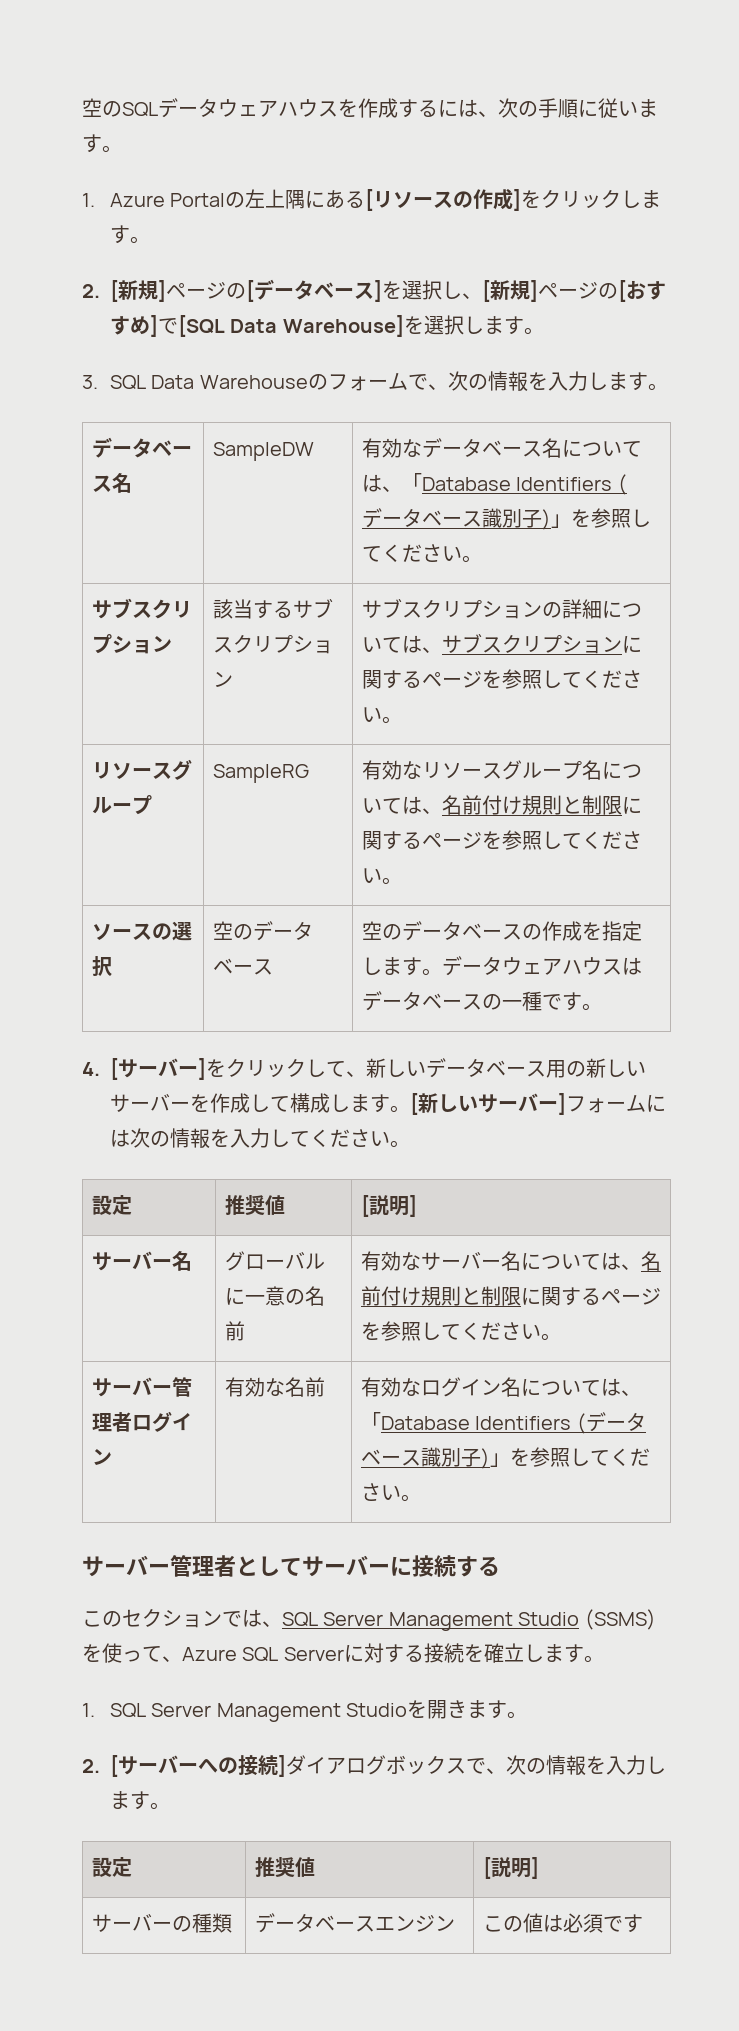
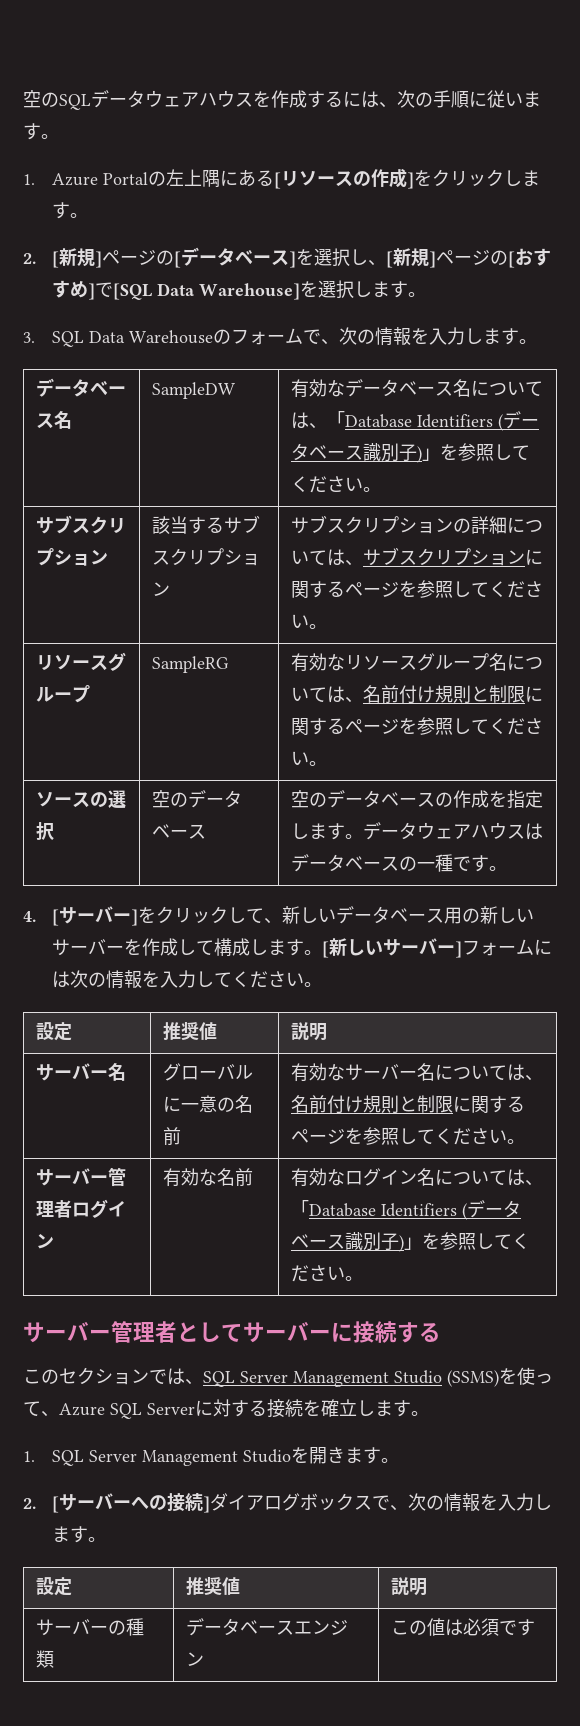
[360,1195,417,1217] [説明] -> [291,1022,328,1041] 説明
[482,1857,539,1879] [説明] -> [391,1577,428,1596] 説明

